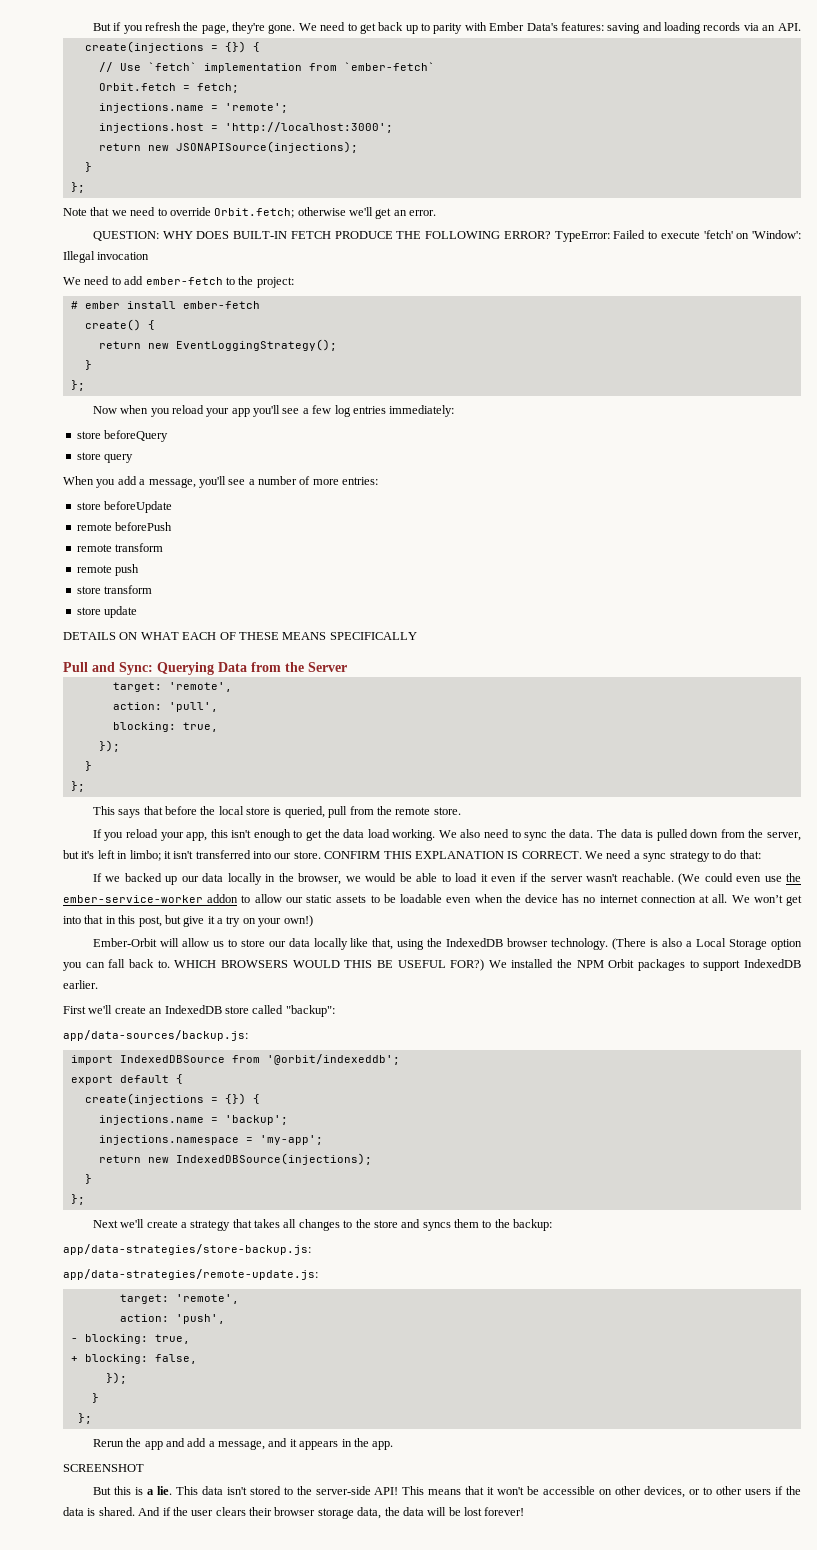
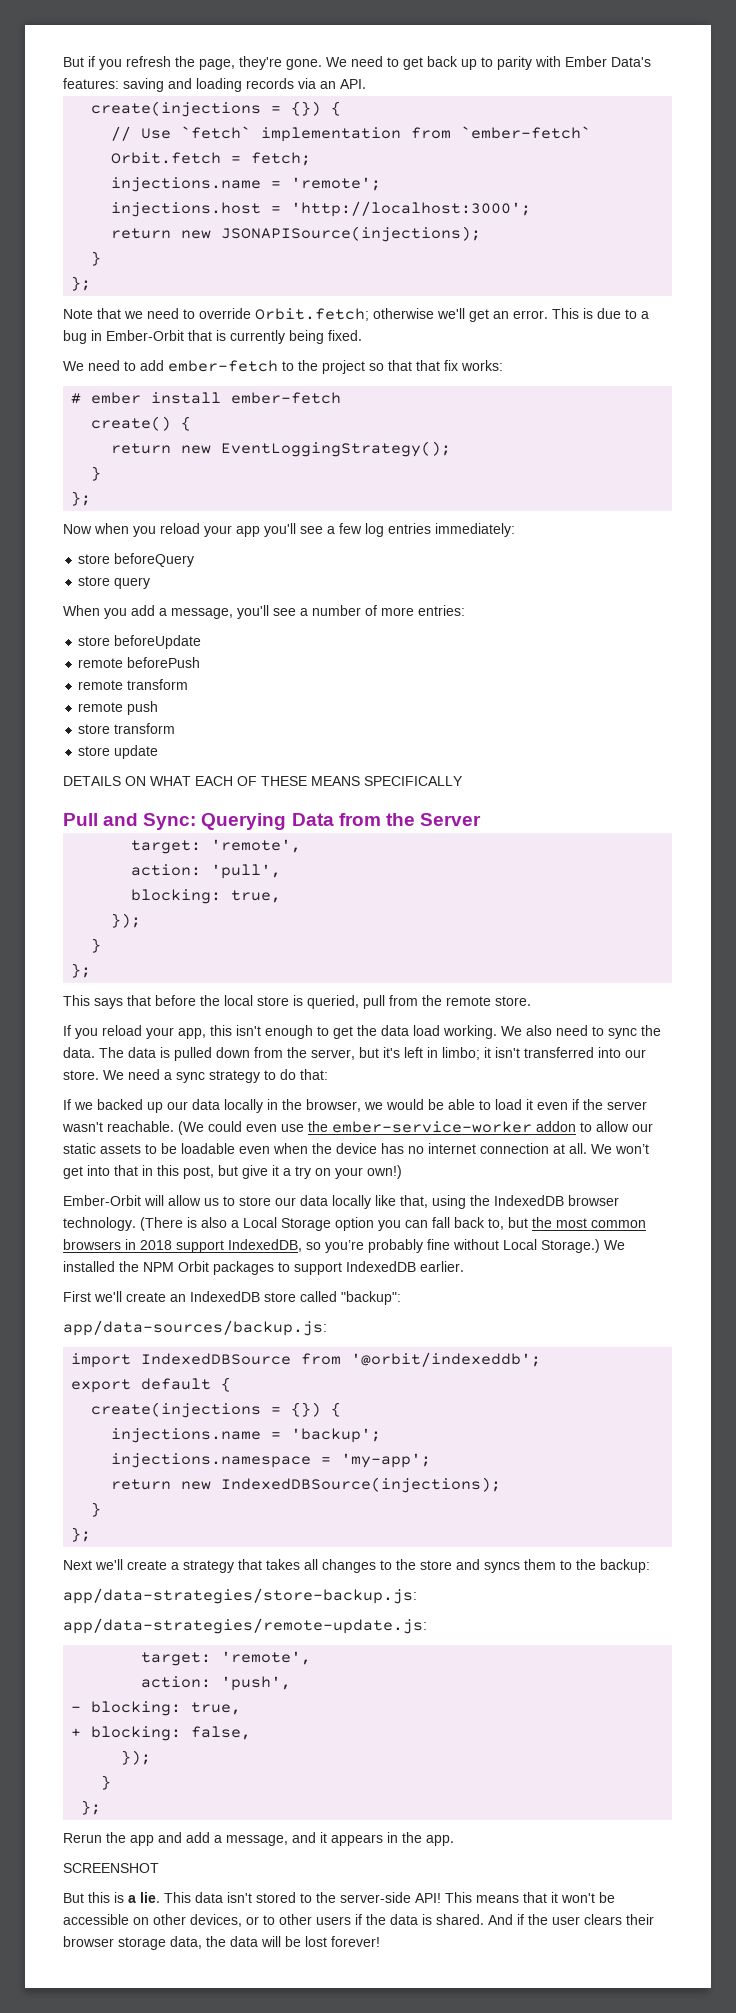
[92,230,802,242] [63,251,150,263] // QUESTION: WHY DOES BUILT-IN FETCH PRODUCE THE FOLLOWING ERROR? TypeError: Failed to execute 'fetch' on 'Window': Illegal invocation -> [552,308,649,319] [63,330,362,344] This is due to a bug in Ember-Orbit that is currently being fixed.
[256,277,294,288] project: -> [322,360,503,374] project so that that fix works:
[324,851,582,859] CONFIRM THIS EXPLANATION IS CORRECT. -> (99, 1075) none
[157,959,485,971] to. WHICH BROWSERS WOULD THIS BE USEFUL FOR?) -> [488,1217,646,1230] [63,1239,600,1253] to, but the most common browsers in 2018 support IndexedDB, so you’re probably fine without Local Storage.)

